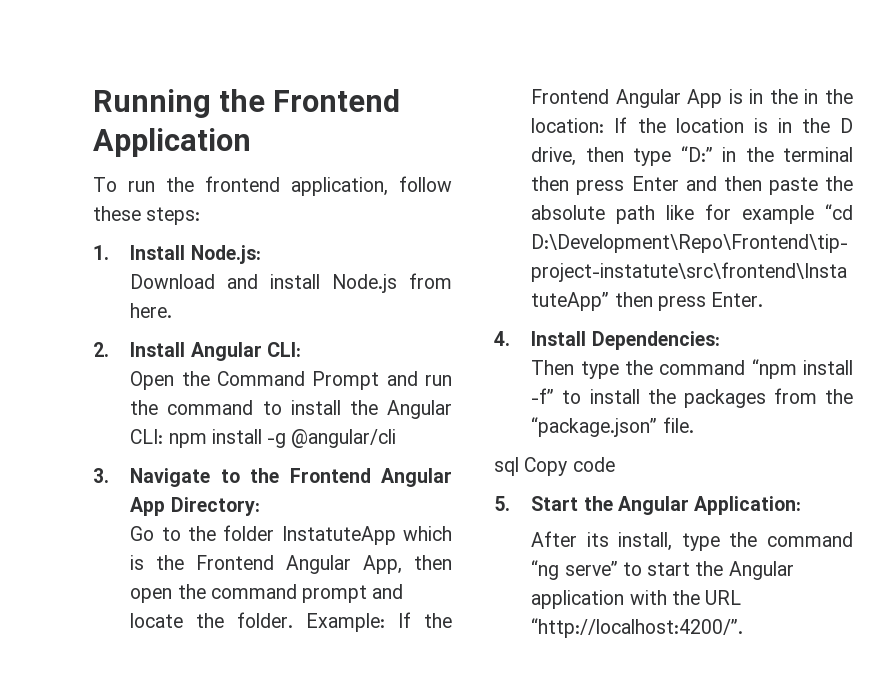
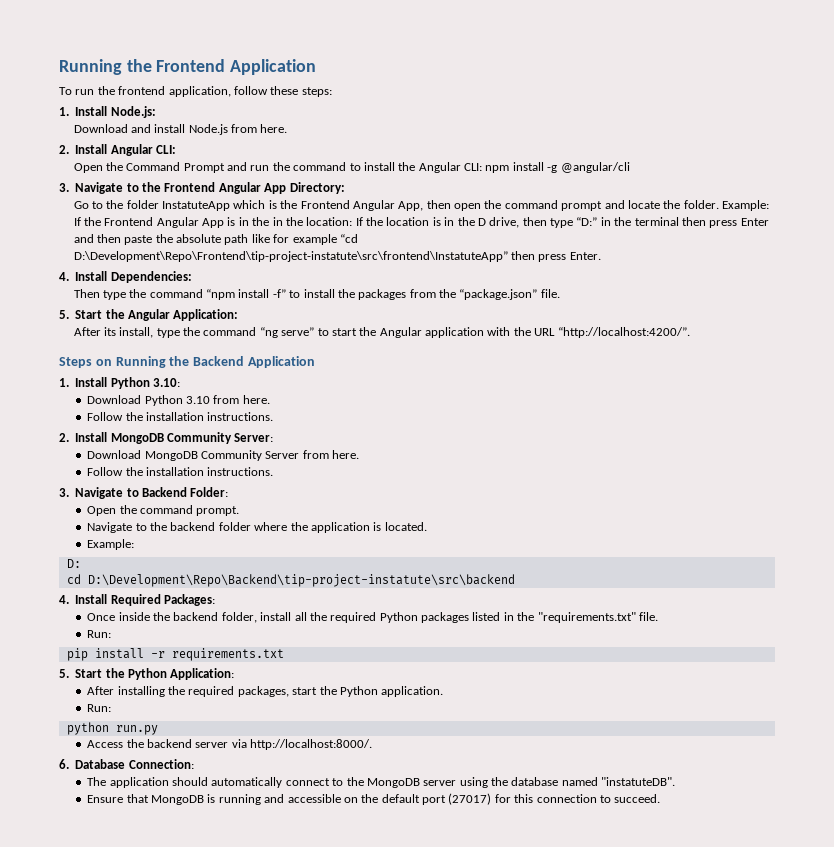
[494,457,615,476] // sql Copy code -> (560, 293) none
(744, 628) none -> [59,356,315,368] [59,377,180,389] [87,395,270,406] [87,412,274,421] [59,432,274,444] [87,450,360,461] [87,467,274,476] [59,487,229,499] [87,505,240,516] [87,522,427,533] [87,539,135,550] [66,559,81,568] [66,574,515,587] [59,594,215,606] [87,612,658,623] [87,630,112,638] [66,648,284,661] [59,668,235,680] [87,686,444,697] [87,704,112,712] [66,722,158,735] [87,739,373,750] [59,759,194,769] [87,777,676,788] [87,793,661,805] // Steps on Running the Backend Application // 1. Install Python 3.10: // Download Python 3.10 from here. // Follow the installation instructions. // 2. Install MongoDB Community Server: // Download MongoDB Community Server from here. // Follow the installation instructions. // 3. Navigate to Backend Folder: // Open the command prompt. // Navigate to the backend folder where the application is located. // Example: // D: // cd D:\Development\Repo\Backend\tip-project-instatute\src\backend // 4. Install Required Packages: // Once inside the backend folder, install all the required Python packages listed in the "requirements.txt" file. // Run: // pip install -r requirements.txt // 5. Start the Python Application: // After installing the required packages, start the Python application. // Run: // python run.py // Access the backend server via http://localhost:8000/. // 6. Database Connection: // The application should automatically connect to the MongoDB server using the database named "instatuteDB". // Ensure that MongoDB is running and accessible on the default port (27017) for this connection to succeed.

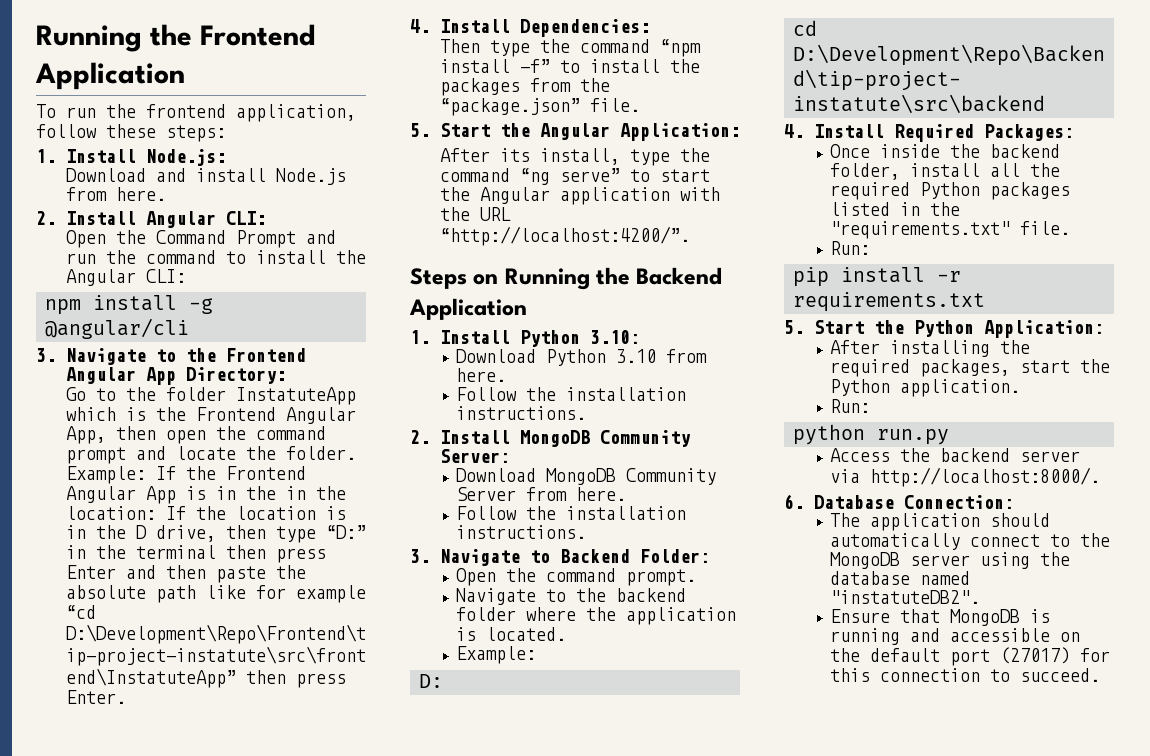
(483, 167) none -> (186, 276) //
[601,777,676,786] "instatuteDB". -> [830,590,981,604] "instatuteDB2".

